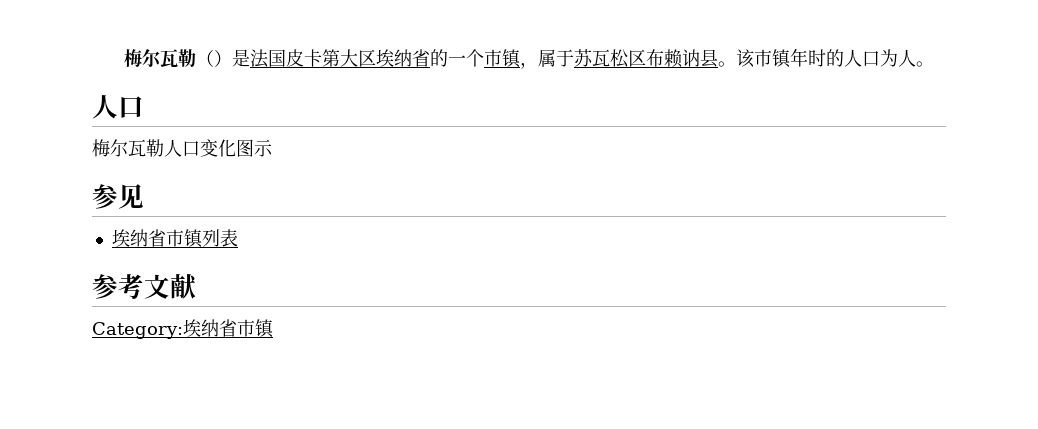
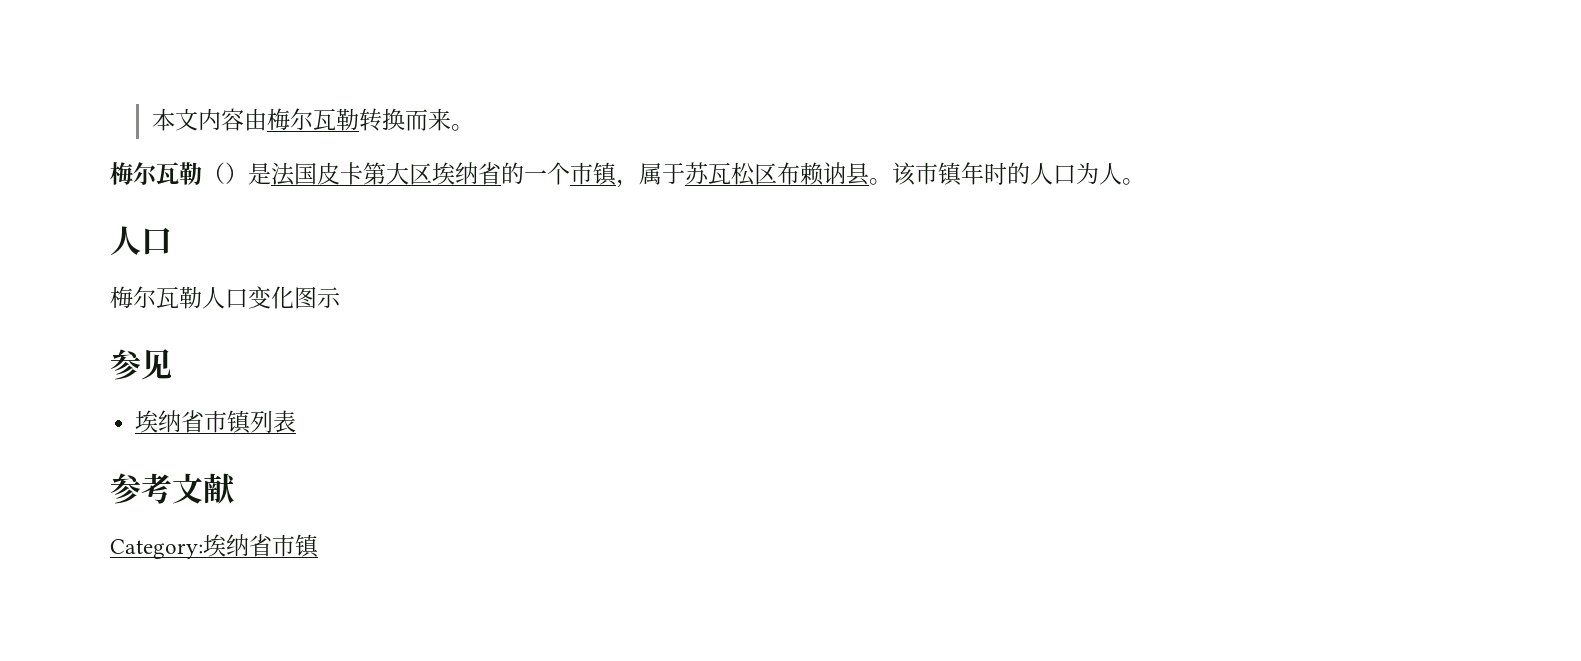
(123, 58) none -> [151,108,474,132] 本文内容由梅尔瓦勒转换而来。 //

